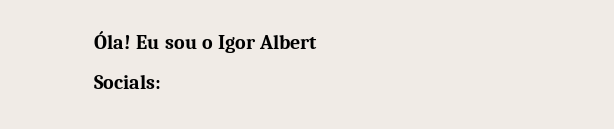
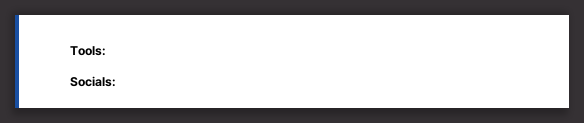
[94,31,318,53] Óla! Eu sou o Igor Albert -> [70,46,106,56] Tools:

